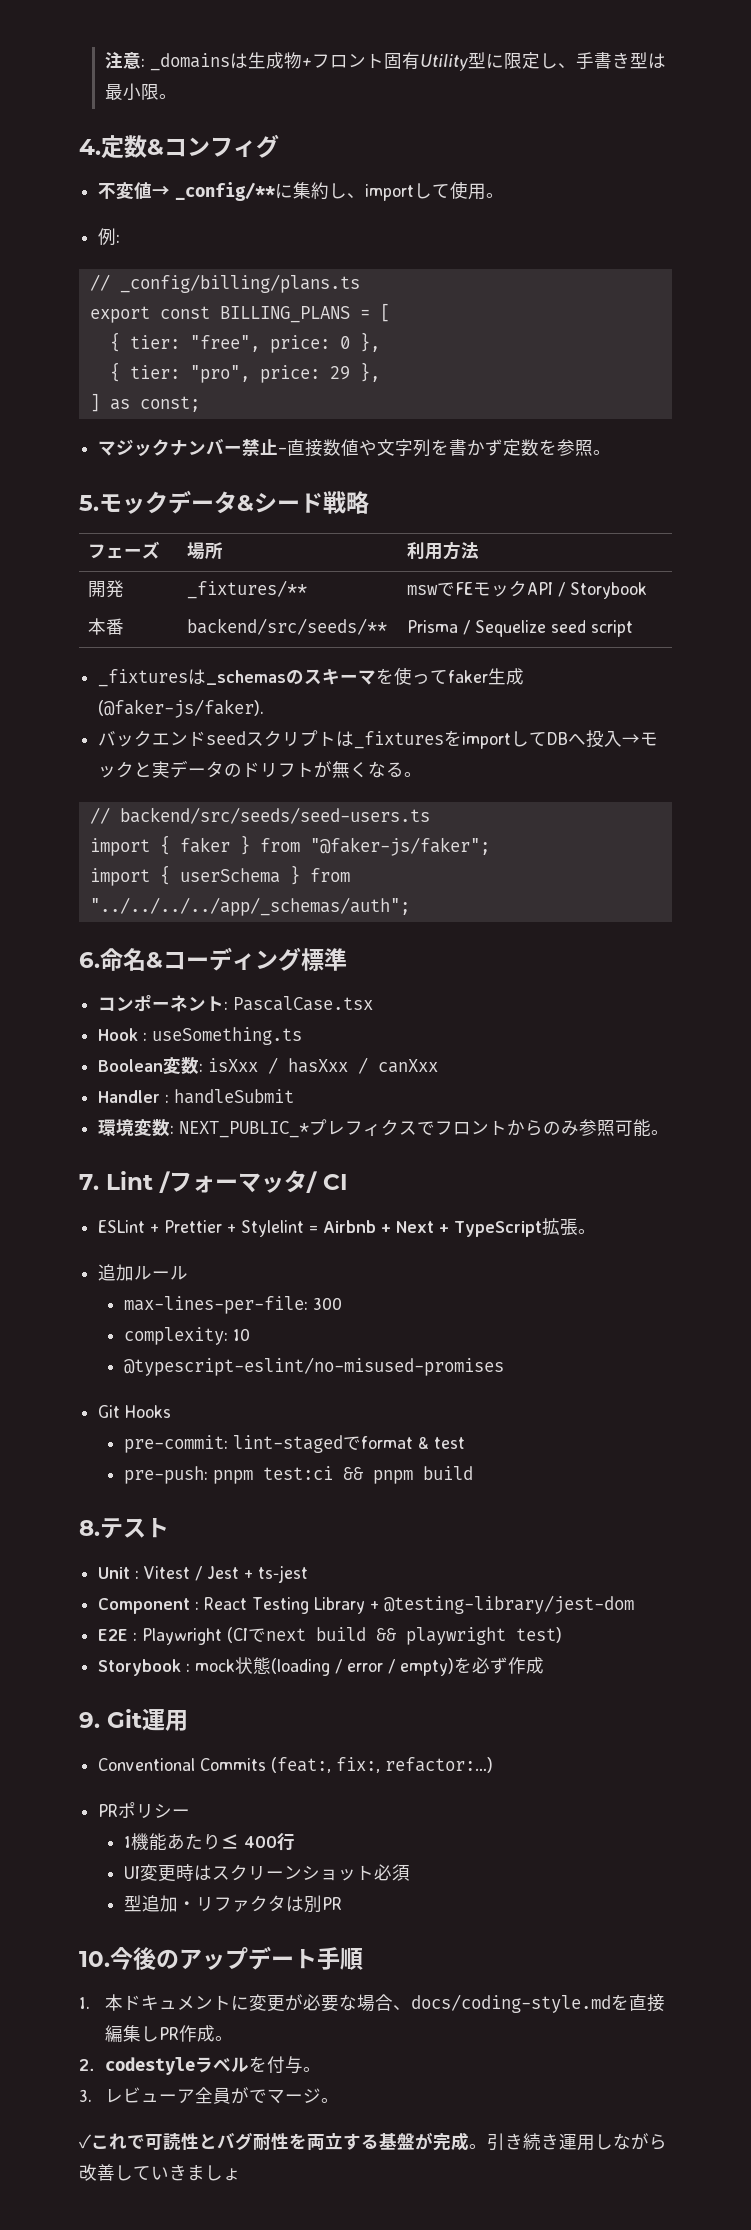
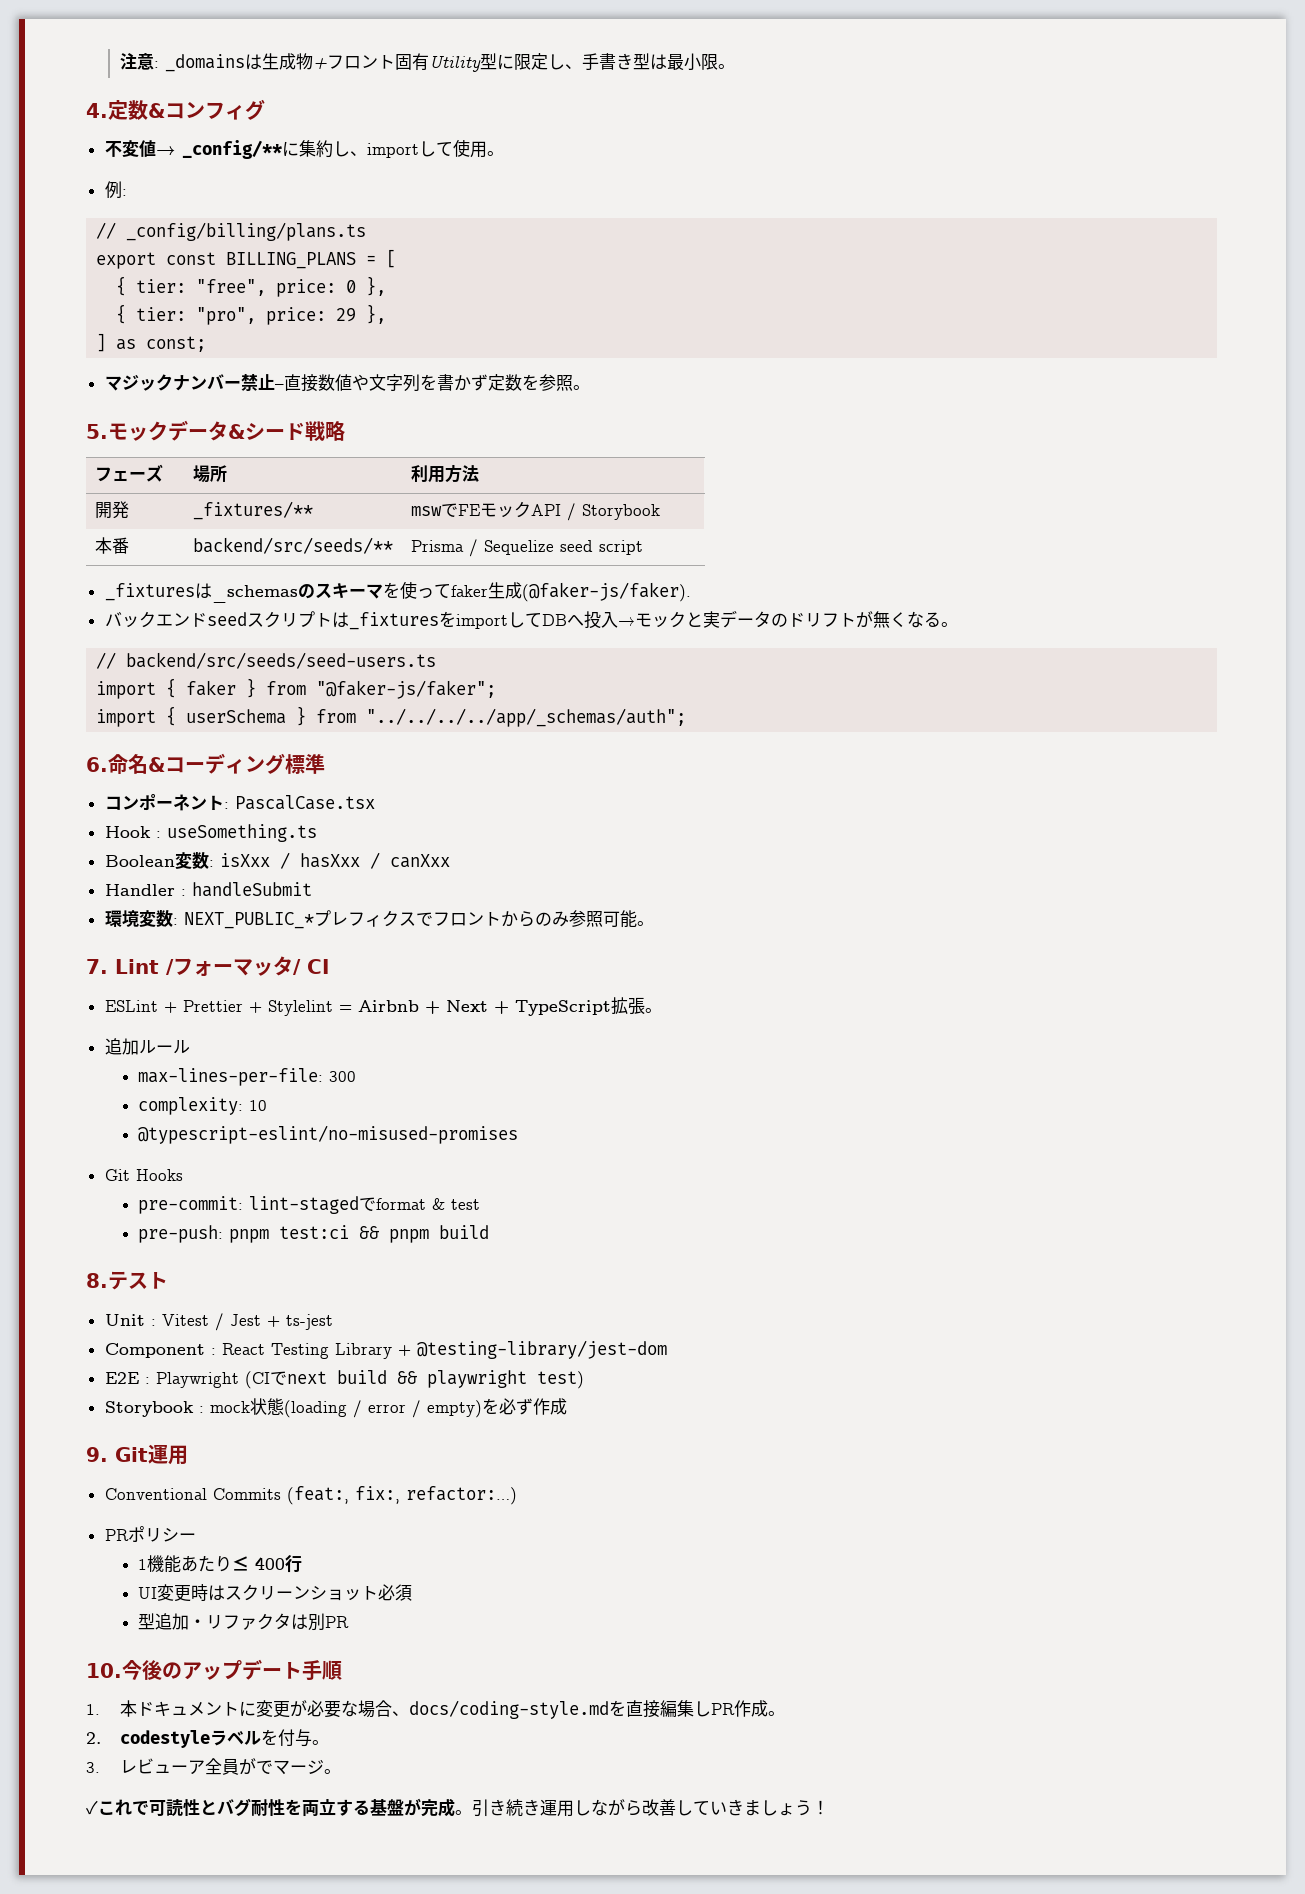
(241, 2174) none -> [795,1800,829,1816] う！

